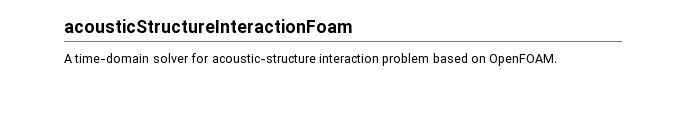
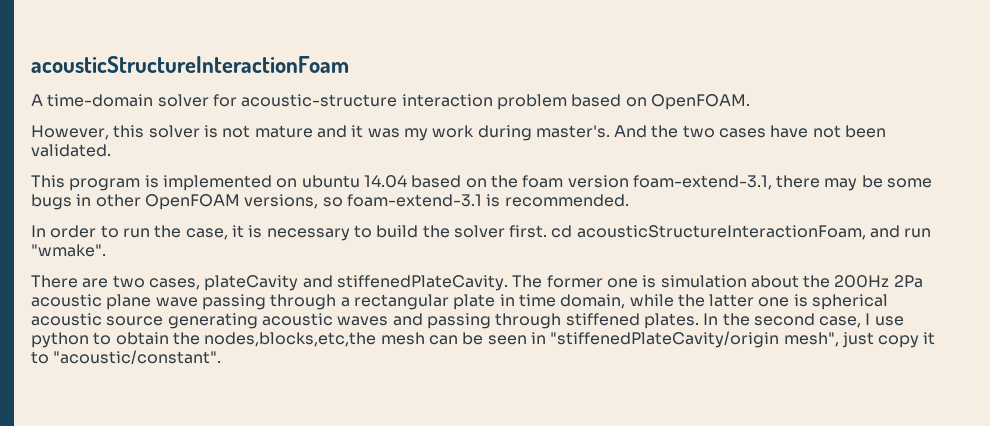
(558, 60) none -> [31,125,887,141] [31,144,111,157] [31,175,933,191] [31,194,629,210] [31,225,932,241] [31,244,106,257] [31,275,923,291] [31,294,889,310] [31,313,904,329] [31,331,936,348] [31,350,222,364] // However, this solver is not mature and it was my work during master's. And the two cases have not been validated. // This program is implemented on ubuntu 14.04 based on the foam version foam-extend-3.1, there may be some bugs in other OpenFOAM versions, so foam-extend-3.1 is recommended. // In order to run the case, it is necessary to build the solver first. cd acousticStructureInteractionFoam, and run "wmake". // There are two cases, plateCavity and stiffenedPlateCavity. The former one is simulation about the 200Hz 2Pa acoustic plane wave passing through a rectangular plate in time domain, while the latter one is spherical acoustic source generating acoustic waves and passing through stiffened plates. In the second case, I use python to obtain the nodes,blocks,etc,the mesh can be seen in "stiffenedPlateCavity/origin mesh", just copy it to "acoustic/constant".

